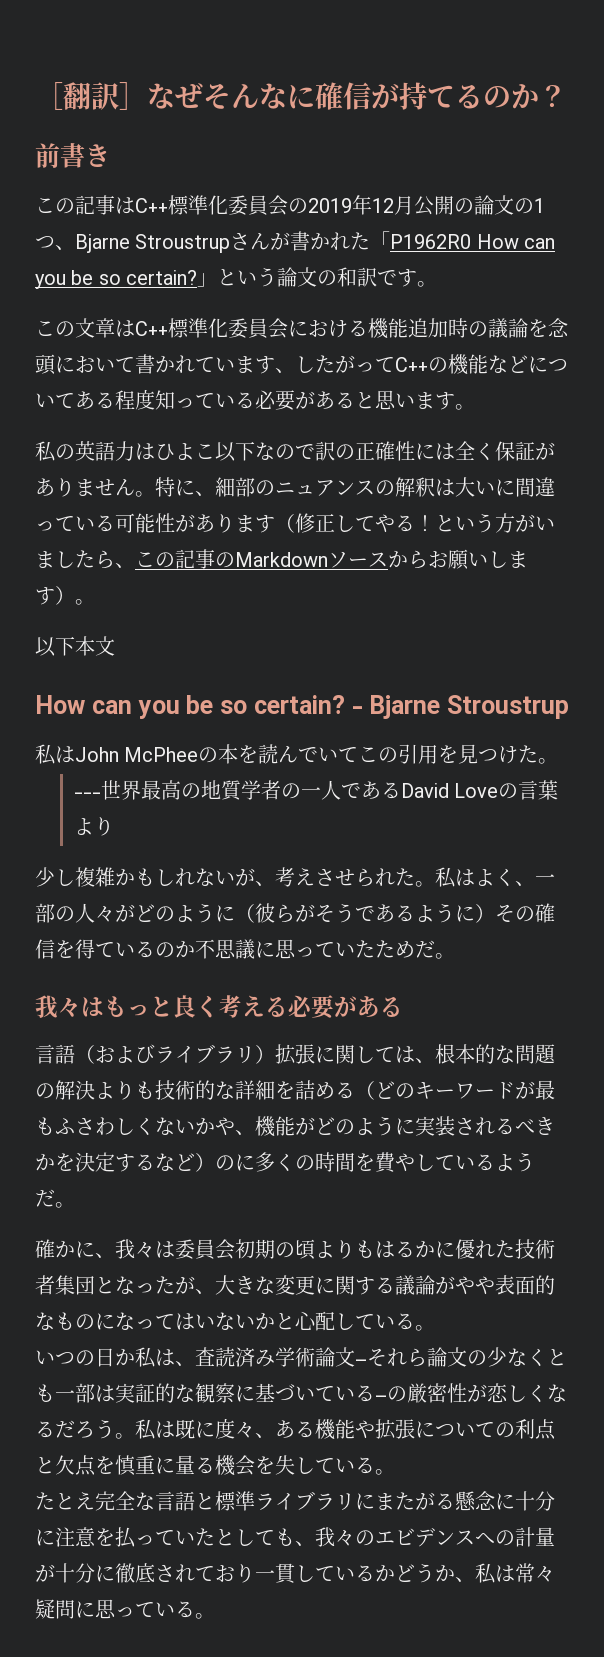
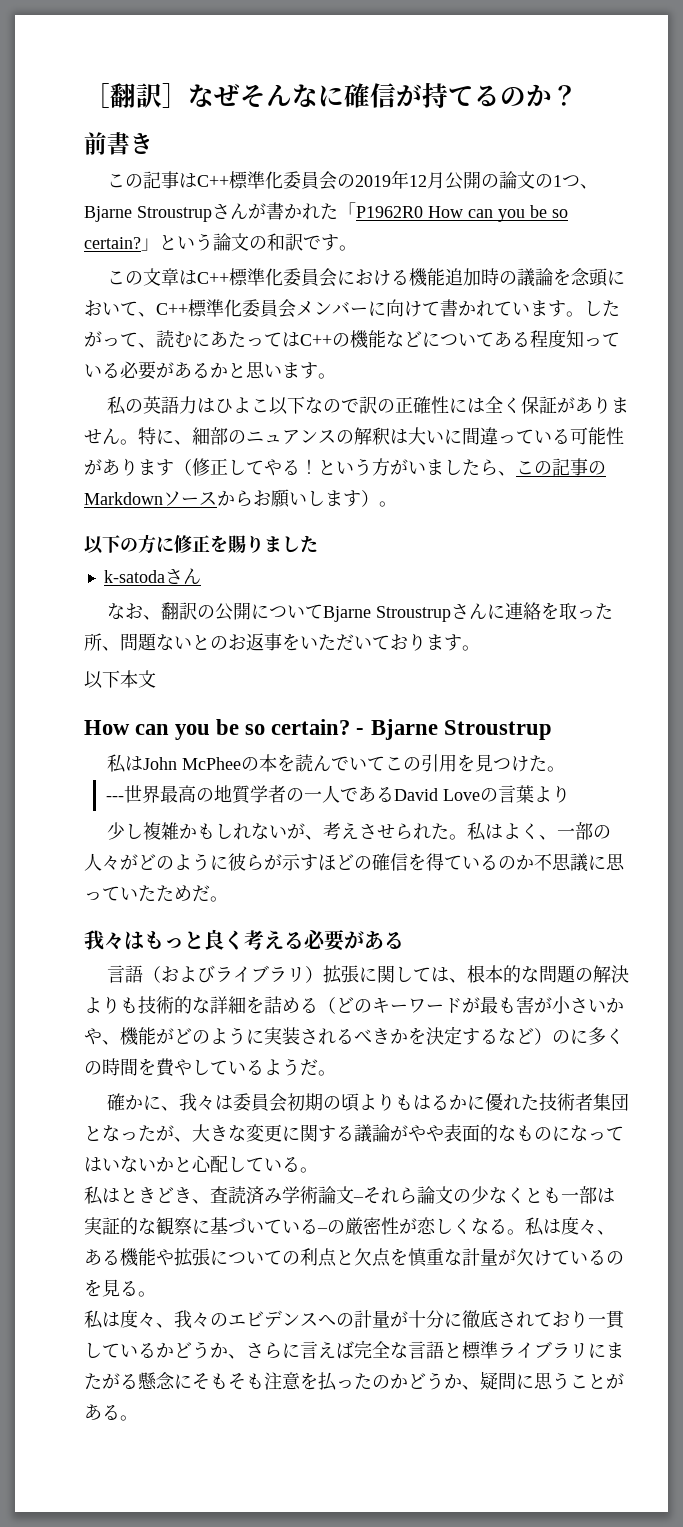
(135, 364) none -> [138,299,440,318] 、C++標準化委員会メンバーに向けて
[275,368,295,373] 、 -> [566,311,584,317] 。
(395, 364) none -> [138,330,300,348] 、読むにあたっては
(355, 400) none -> [210,362,228,378] か
(95, 602) none -> [84,534,318,554] [103,568,201,584] [107,602,614,622] [84,633,480,651] // 以下の方に修正を賜りました // k-satodaさん // なお、翻訳の公開についてBjarne Stroustrupさんに連絡を取った所、問題ないとのお返事をいただいております。
[235,903,515,923] （彼らがそうであるように）そ -> [228,853,354,871] 彼らが示すほど
[55,1117,175,1135] ふさわしくな -> [516,996,588,1014] 害が小さ
[35,1347,175,1368] いつの日か私は -> [84,1186,192,1205] 私はときどき
[55,1419,215,1440] だろう。私は既に -> [507,1217,561,1236] 。私は
[155,1455,395,1476] [35,1491,555,1511] [35,1527,295,1548] に量る機会を失している。 // たとえ完全な言語と標準ライブラリにまたがる懸念に十分に注意を払っていたとしても -> [444,1248,624,1266] [84,1279,156,1297] [84,1310,156,1329] な計量が欠けているのを見る。 // 私は度々
[475,1563,555,1584] [35,1599,175,1619] 私は常々疑問に思ってい -> [246,1340,624,1359] [84,1371,624,1391] [84,1404,102,1420] さらに言えば完全な言語と標準ライブラリにまたがる懸念にそもそも注意を払ったのかどうか、疑問に思うことがあ

